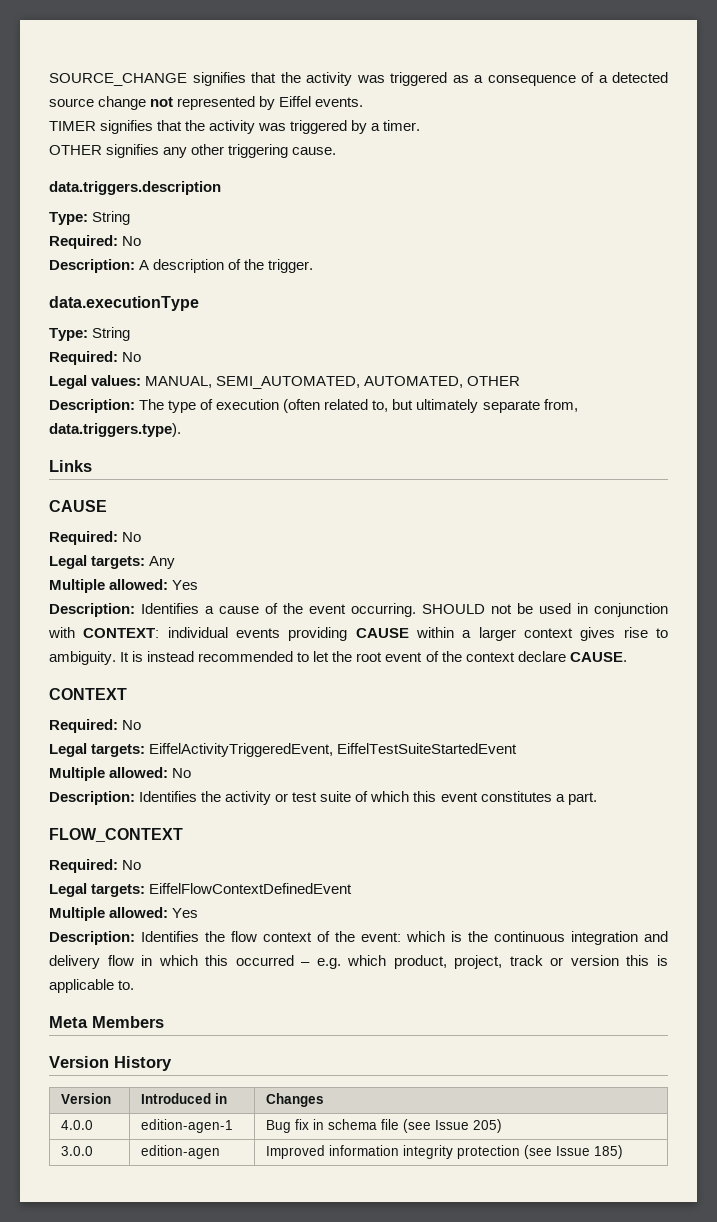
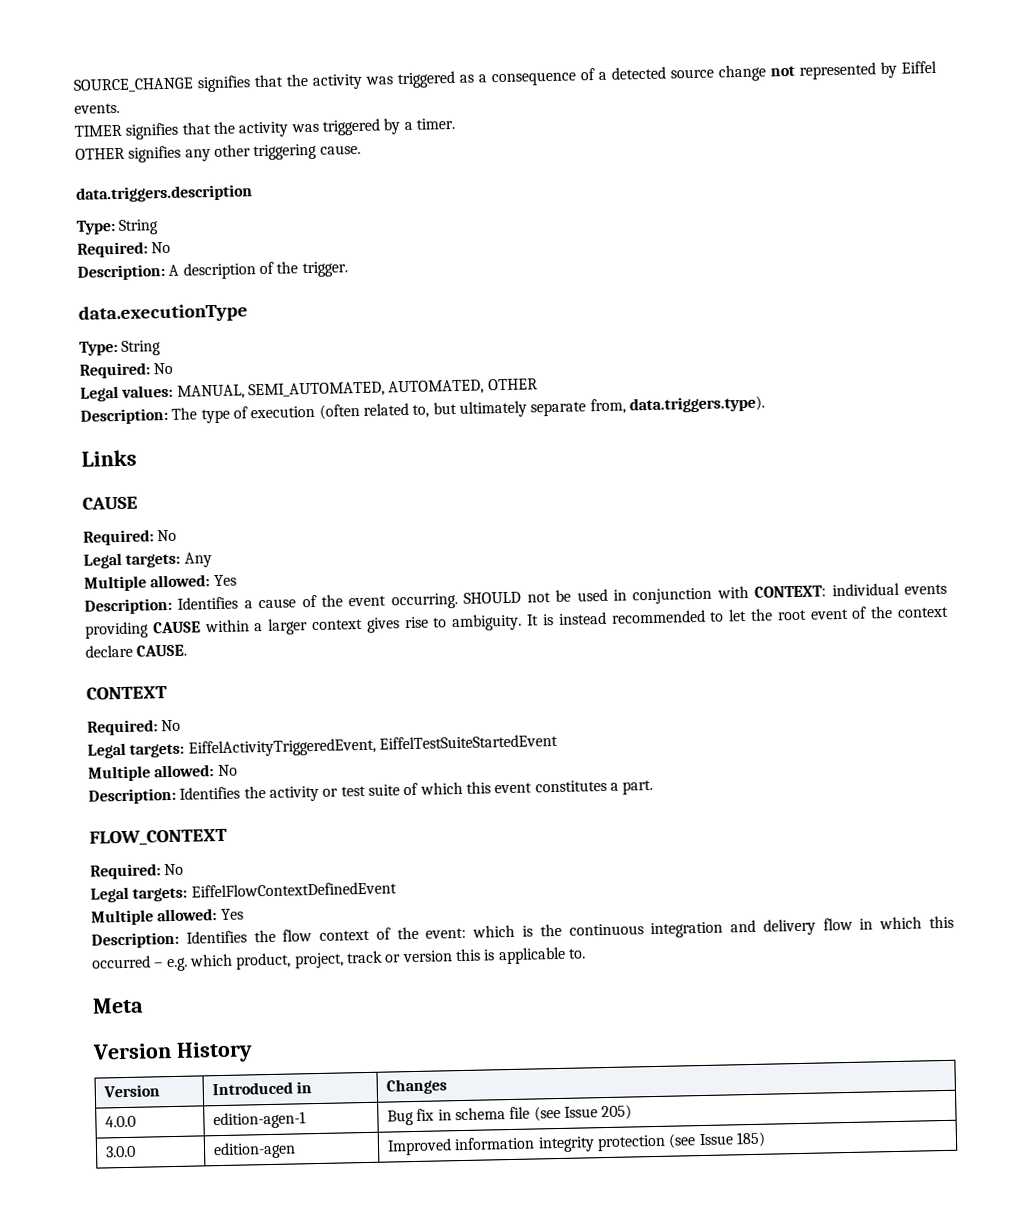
[92,1016,164,1028] Members -> (144, 1005) none

